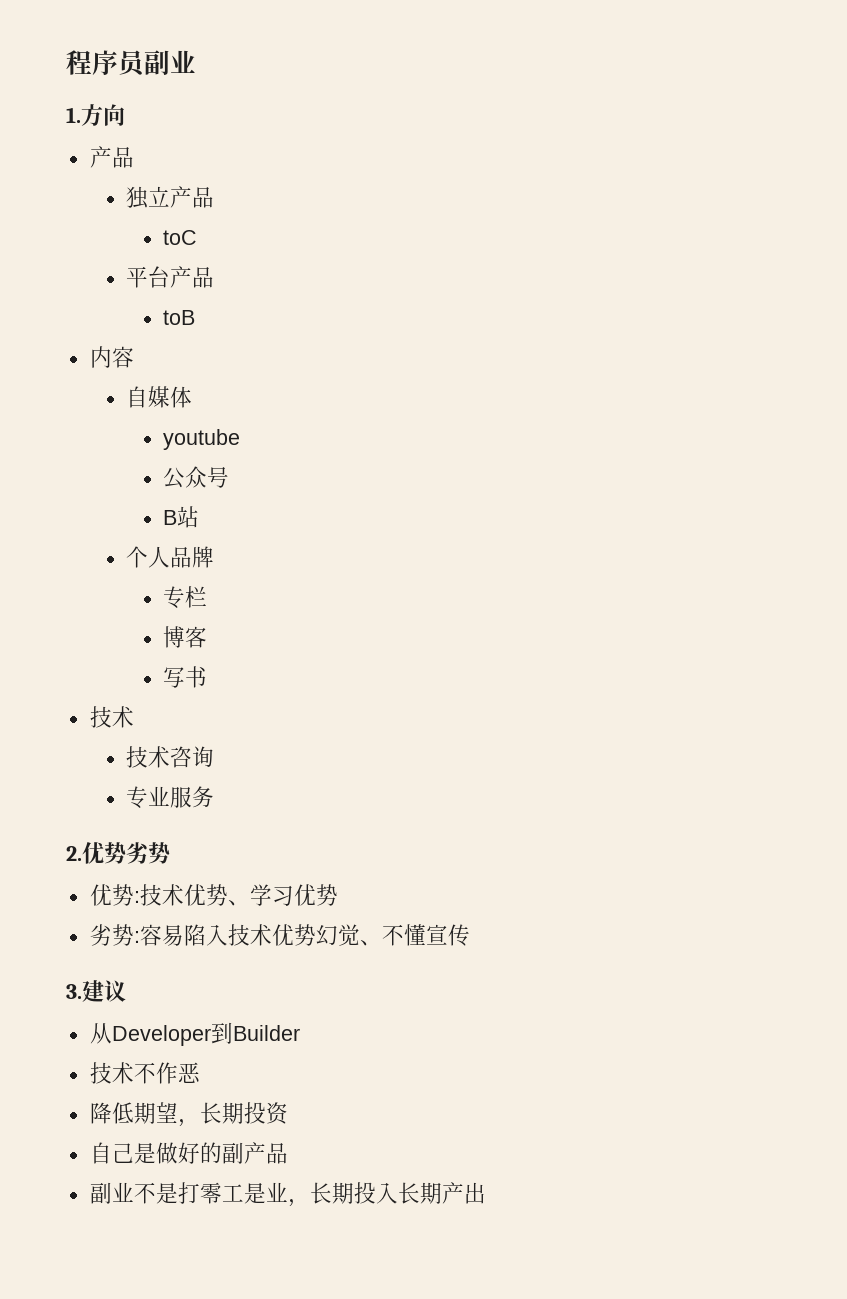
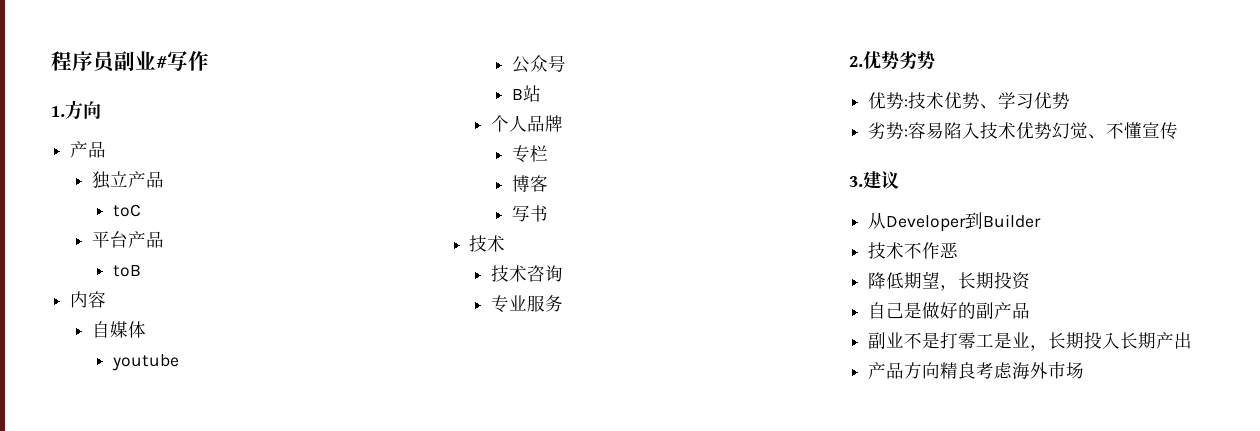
(196, 61) none -> [156,51,209,71] #写作
(486, 1193) none -> [868,361,1085,380] // 产品方向精良考虑海外市场

